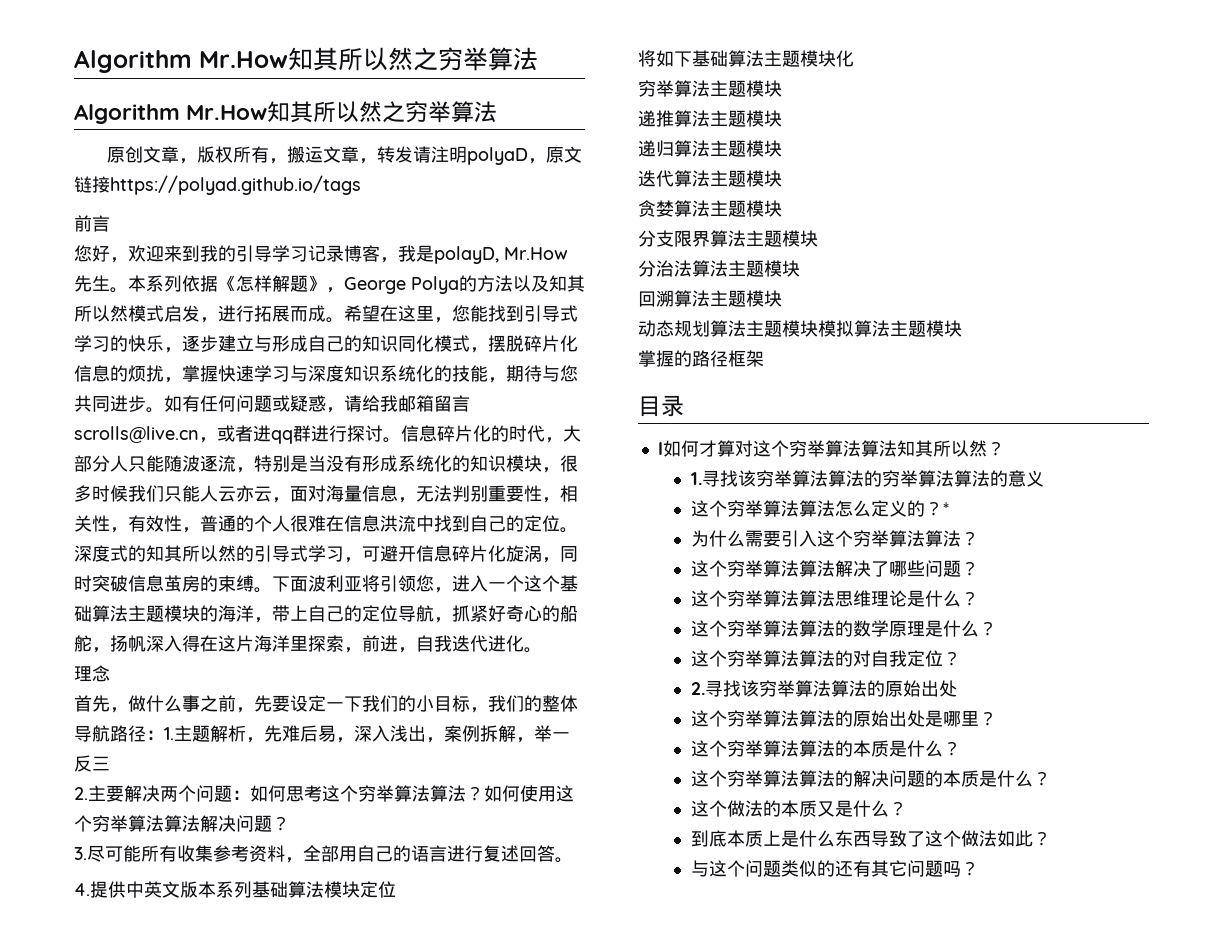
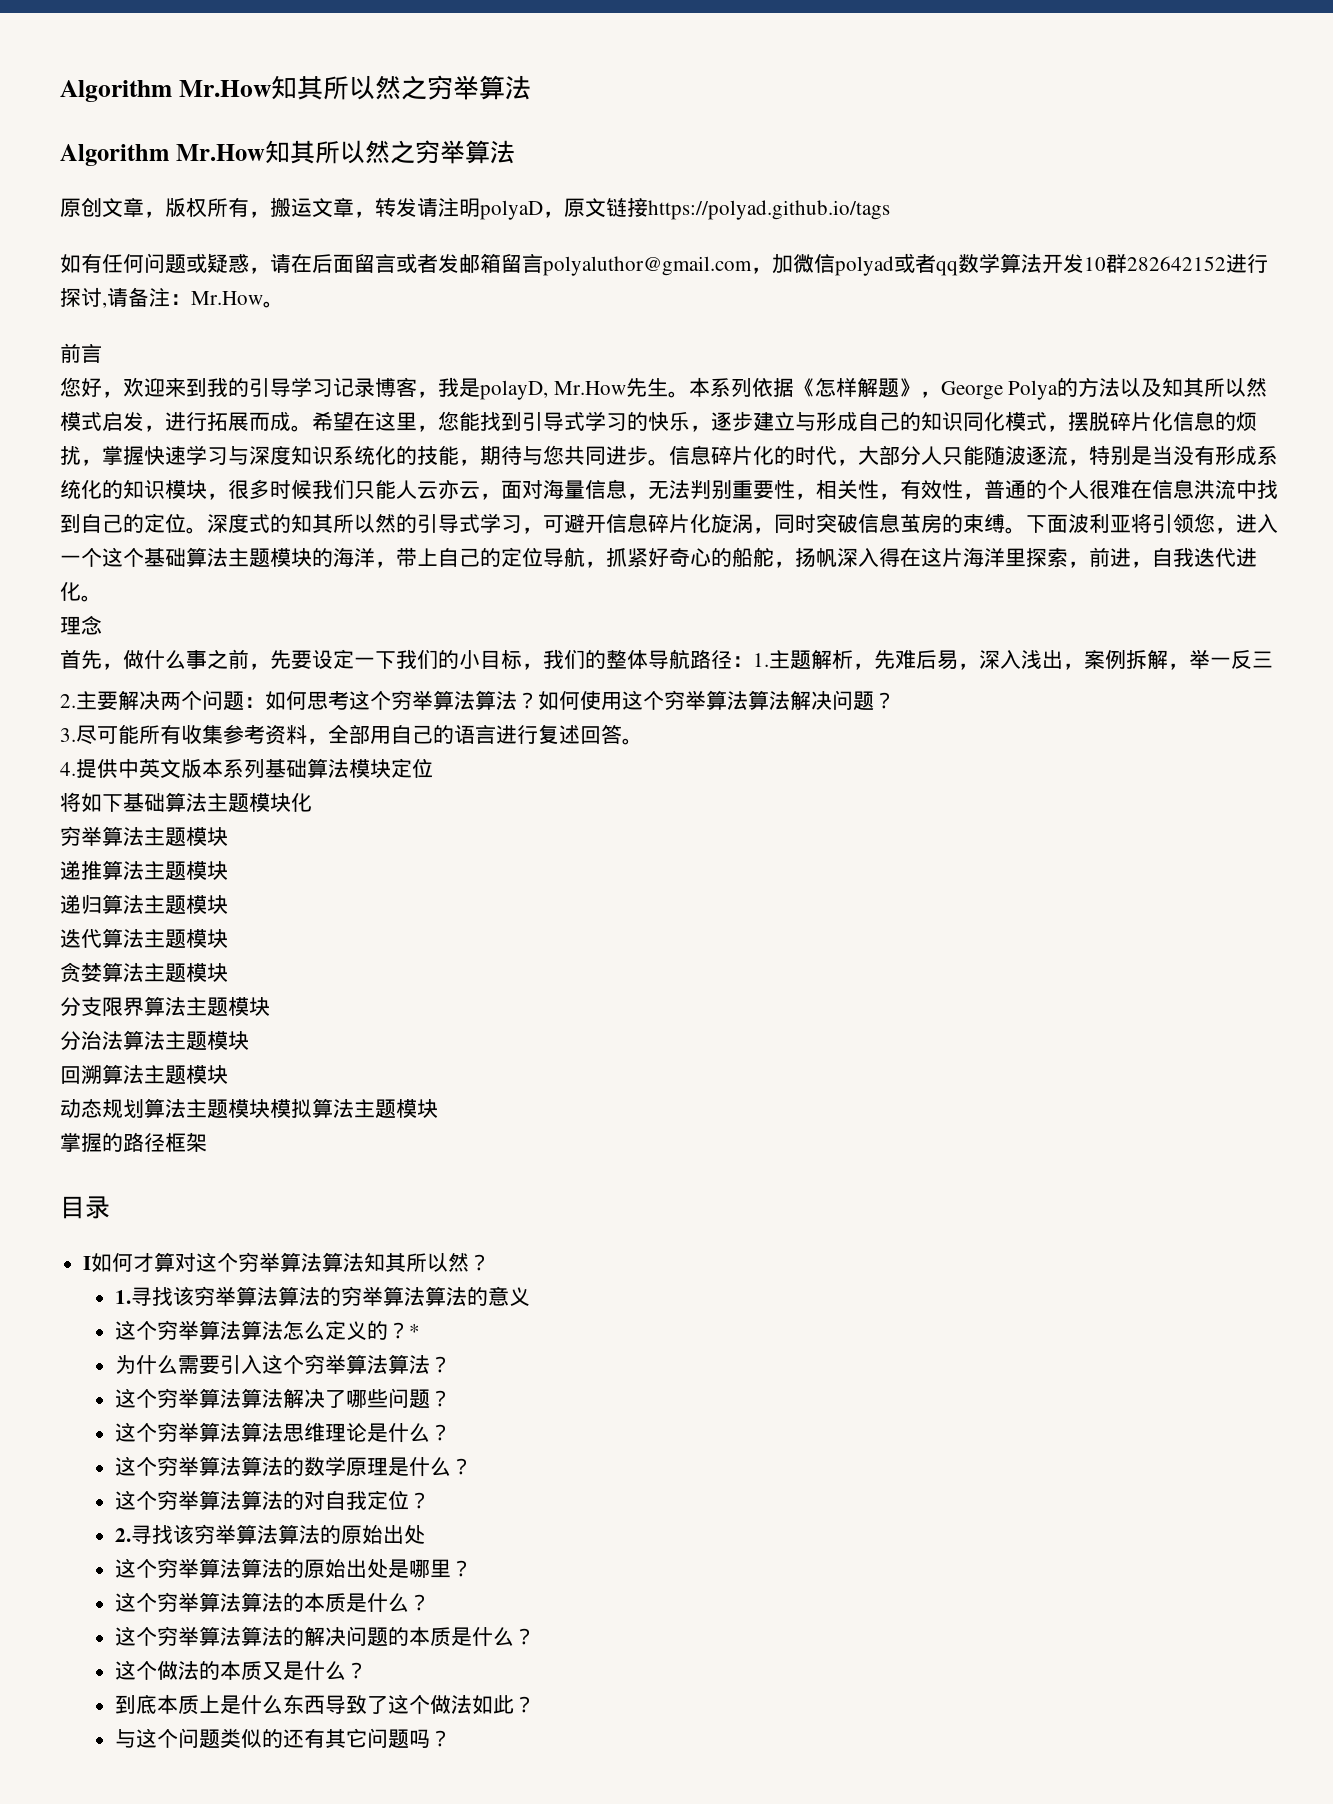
(361, 185) none -> [60,253,1268,276] [60,287,284,308] // 如有任何问题或疑惑，请在后面留言或者发邮箱留言polyaluthor@gmail.com，加微信polyad或者qq数学算法开发10群282642152进行探讨,请备注：Mr.How。
[164,395,470,413] [74,425,401,444] 如有任何问题或疑惑，请给我邮箱留言scrolls@live.cn，或者进qq群进行探讨。 -> (669, 462) none

